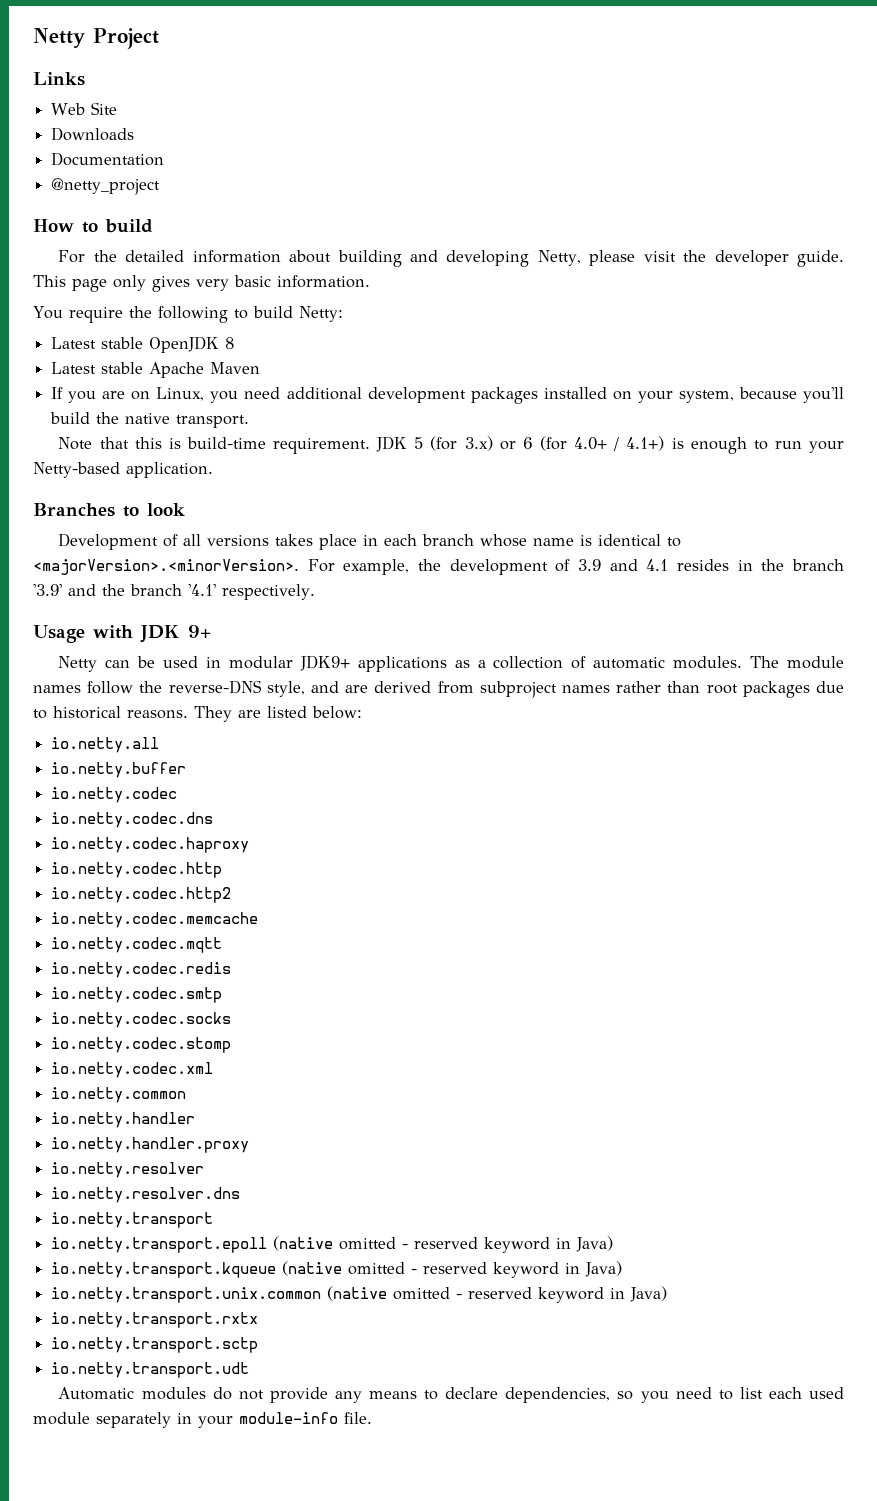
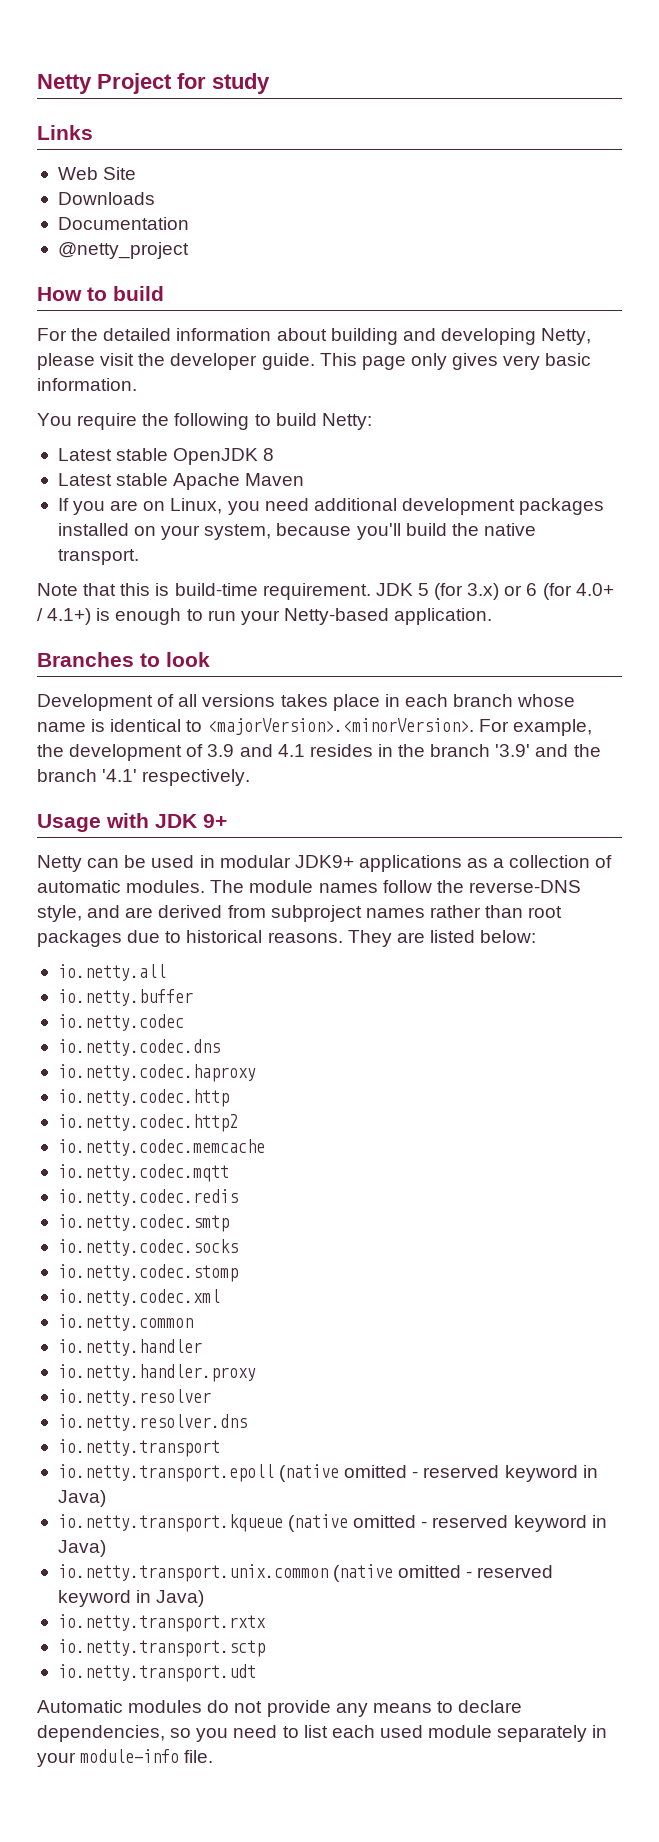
(159, 38) none -> [177,73,270,94] for study

